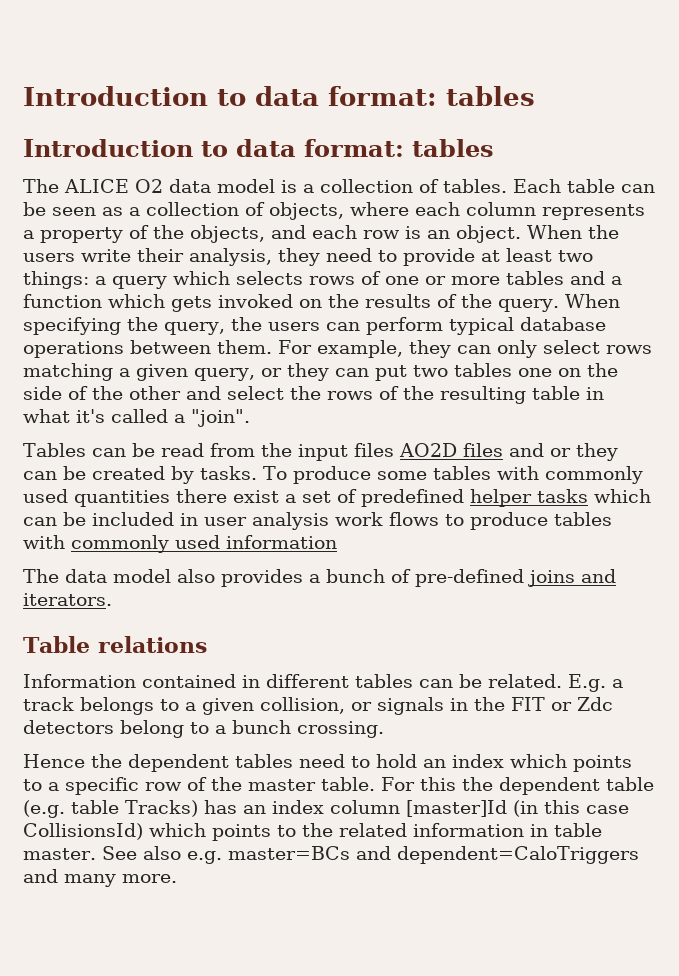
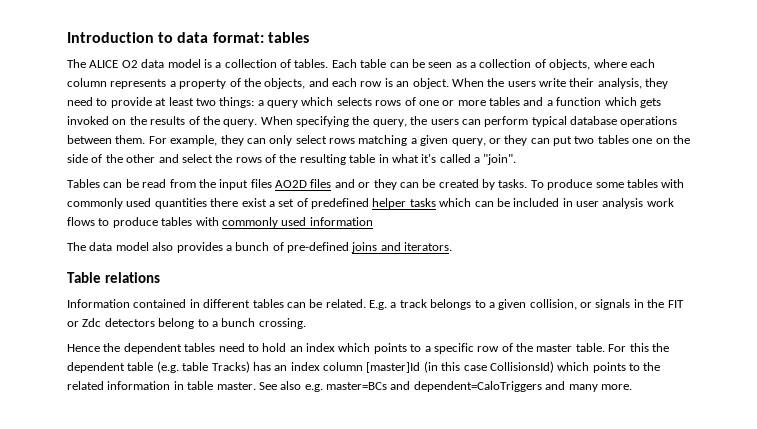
[23,86,535,106] [23,139,494,157] Introduction to data format: tables // Introduction to data format: tables -> [67,32,309,43] Introduction to data format: tables

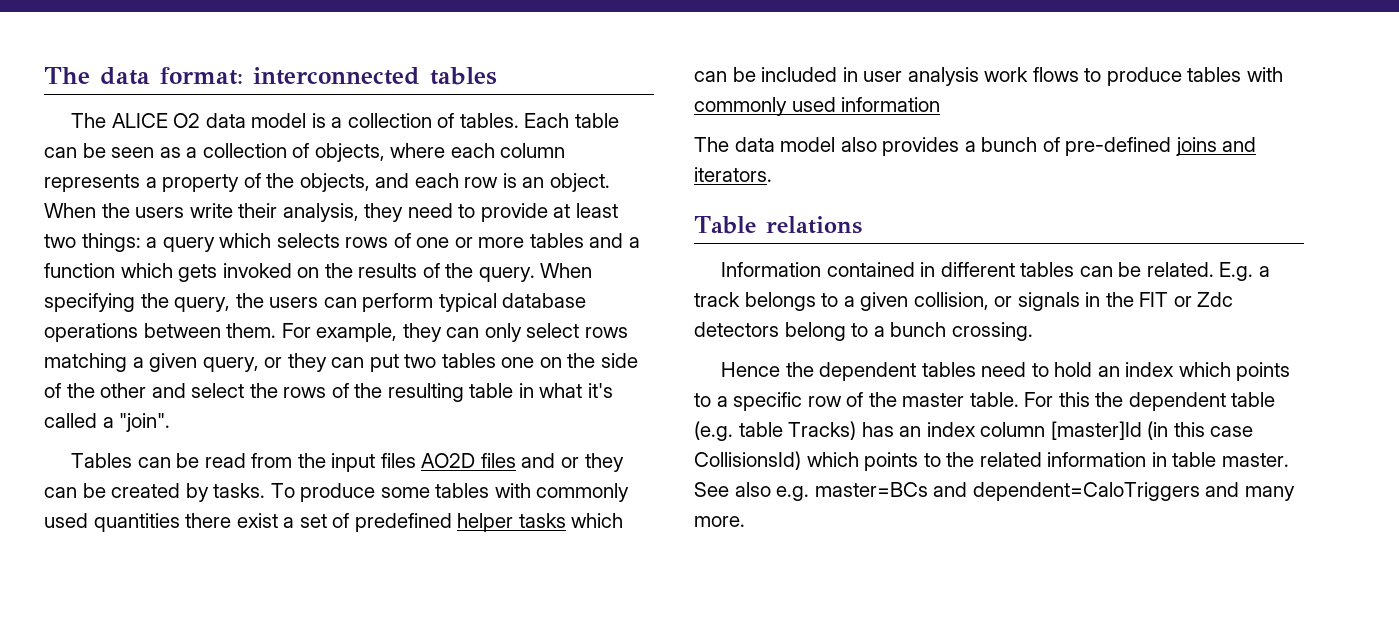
[67,32,174,43] Introduction to -> [44,67,90,84] The
(264, 37) none -> [253,67,420,85] interconnected

